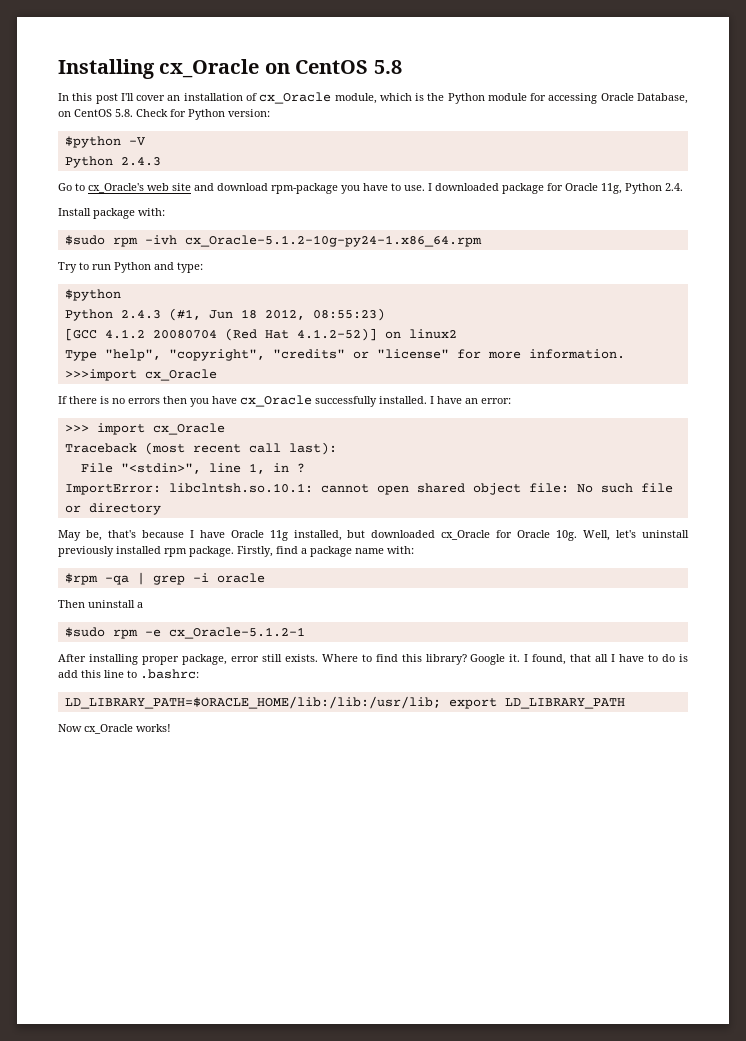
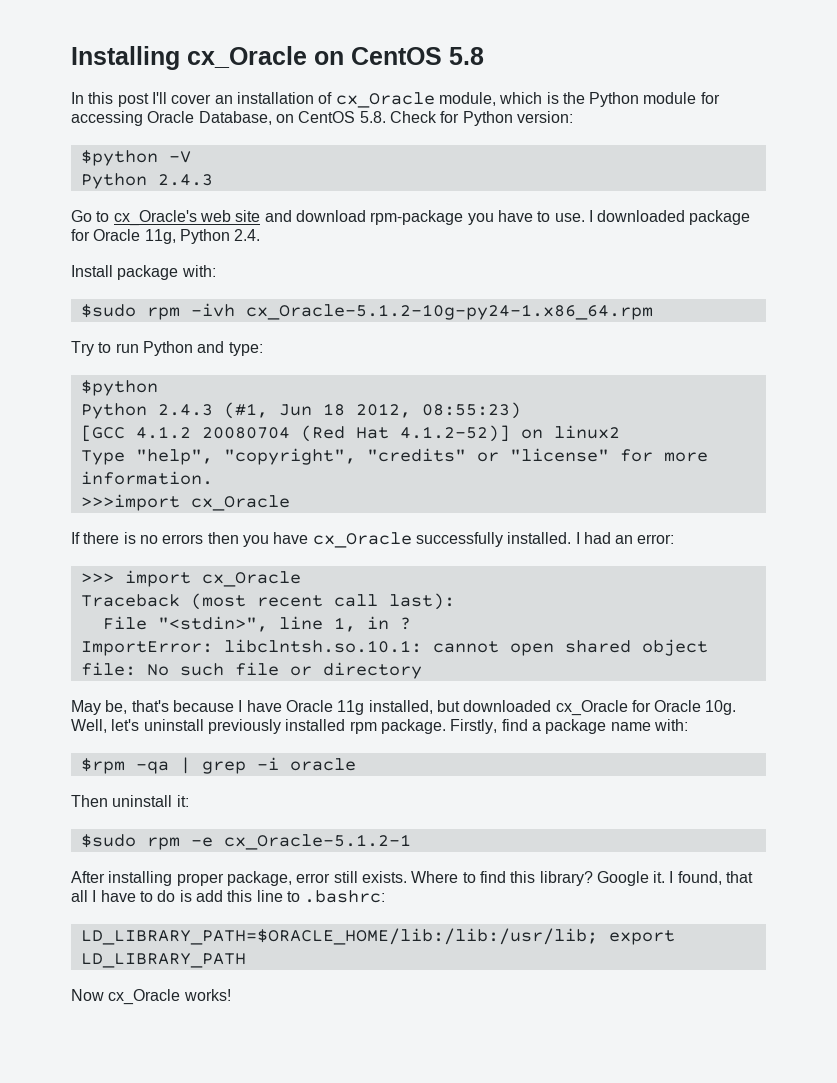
[437,396,462,404] have -> [583,532,611,544] had
[137,602,143,608] a -> [176,795,189,807] it:

